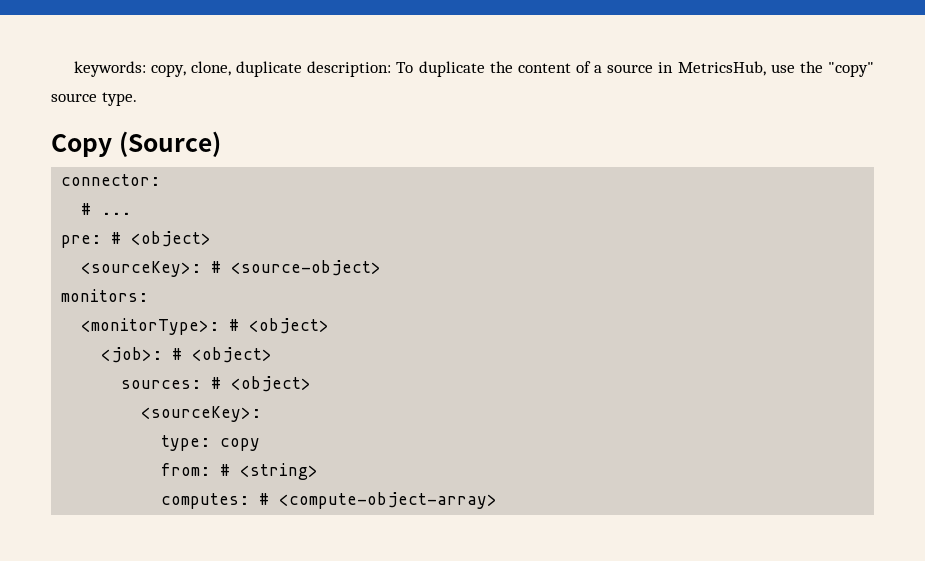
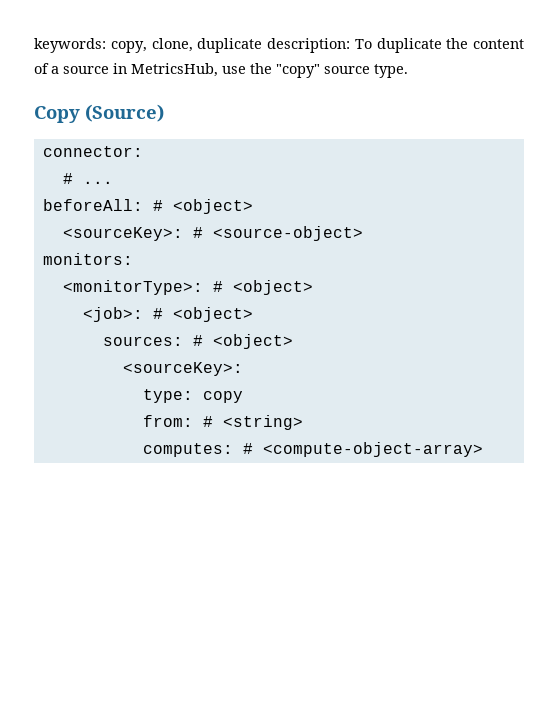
[61,235,102,248] pre: -> [42,199,143,211] beforeAll:

